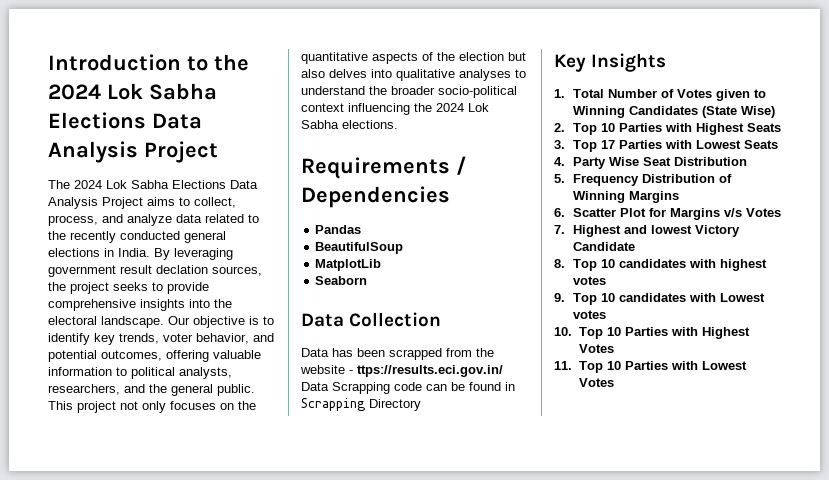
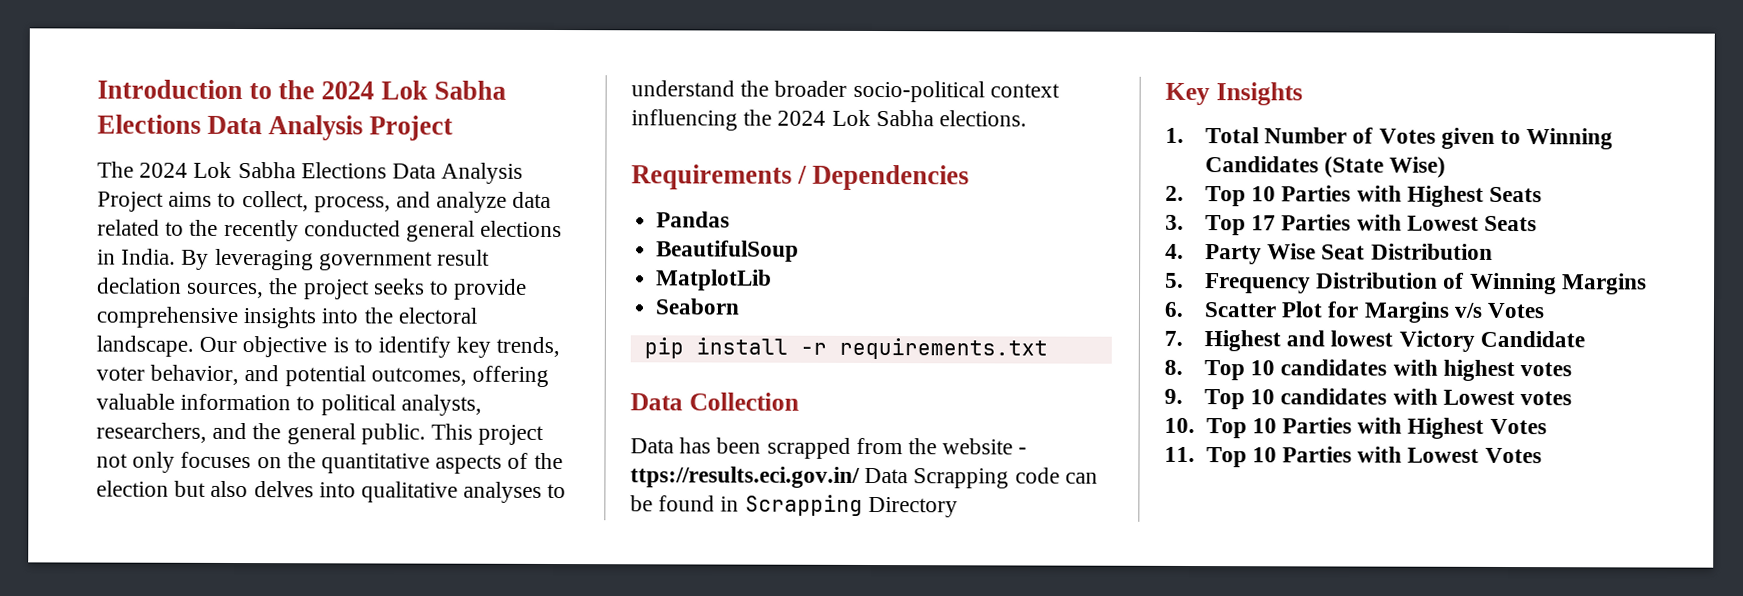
(368, 280) none -> [643,337,1048,360] // pip install -r requirements.txt

